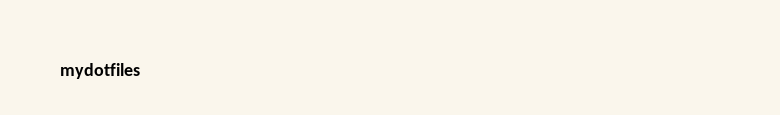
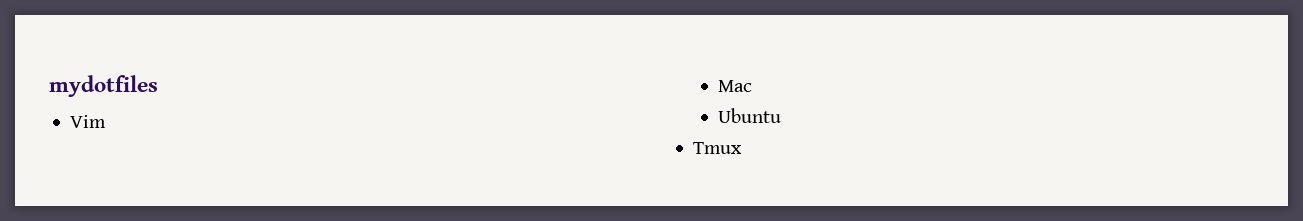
(140, 71) none -> [70,115,107,128] [718,80,753,92] [718,108,782,123] [693,142,743,154] // Vim // Mac // Ubuntu // Tmux

